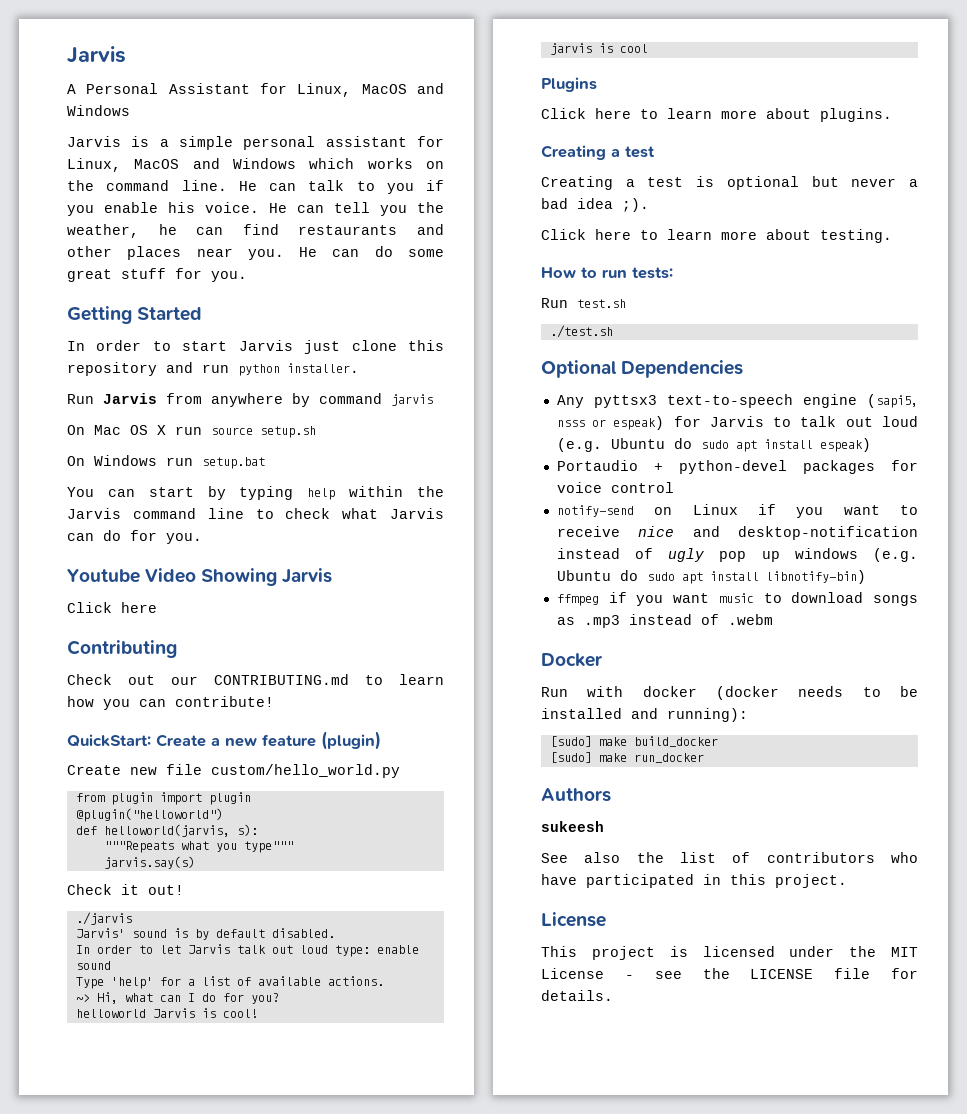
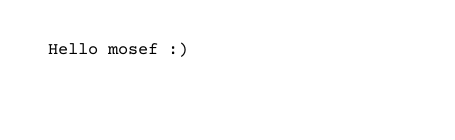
[67,46,126,64] [67,83,444,97] [67,105,130,116] [67,136,444,150] [67,158,444,172] [67,180,444,194] [67,202,444,216] [67,224,444,238] [67,246,444,260] [67,268,247,282] [67,306,203,324] [67,340,444,354] [67,362,359,376] [67,393,433,407] [67,425,316,438] [67,455,265,469] [67,486,444,500] [67,508,444,519] [67,530,202,544] [67,568,333,586] [67,602,157,613] [67,640,177,658] [67,674,444,685] [67,696,274,710] [67,731,381,750] [67,764,400,778] [75,792,251,805] [75,808,223,822] [75,824,258,837] [103,841,293,853] [103,856,195,869] [67,884,184,895] [75,912,132,925] [75,928,335,940] [75,944,419,957] [75,961,111,970] [75,976,384,989] [75,992,279,1004] [75,1008,258,1018] [549,43,648,55] [541,77,597,92] [541,108,892,122] [541,145,655,160] [541,176,918,190] [541,198,649,212] [541,229,892,243] [541,267,673,279] [541,298,626,308] [549,325,613,338] [541,360,744,378] [556,394,918,408] [556,416,918,430] [556,438,871,452] [556,460,918,474] [556,482,674,493] [556,504,919,518] [556,526,918,540] [556,548,918,562] [556,570,866,584] [556,592,918,606] [556,614,773,628] [541,653,602,667] [541,686,918,700] [541,708,748,722] [549,736,718,747] [549,752,704,763] [541,788,611,802] [541,821,604,832] [541,852,918,863] [541,874,847,888] [541,912,606,927] [541,946,918,960] [541,968,918,979] [541,990,613,1001] Jarvis // A Personal Assistant for Linux, MacOS and Windows // Jarvis is a simple personal assistant for Linux, MacOS and Windows which works on the command line. He can talk to you if you enable his voice. He can tell you the weather, he can find restaurants and other places near you. He can do some great stuff for you. // Getting Started // In order to start Jarvis just clone this repository and run python installer. // Run Jarvis from anywhere by command jarvis // On Mac OS X run source setup.sh // On Windows run setup.bat // You can start by typing help within the Jarvis command line to check what Jarvis can do for you. // Youtube Video Showing Jarvis // Click here // Contributing // Check out our CONTRIBUTING.md to learn how you can contribute! // QuickStart: Create a new feature (plugin) // Create new file custom/hello_world.py // from plugin import plugin // @plugin("helloworld") // def helloworld(jarvis, s): // """Repeats what you type""" // jarvis.say(s) // Check it out! // ./jarvis // Jarvis' sound is by default disabled. // In order to let Jarvis talk out loud type: enable sound // Type 'help' for a list of available actions. // ~> Hi, what can I do for you? // helloworld Jarvis is cool! // jarvis is cool // Plugins // Click here to learn more about plugins. // Creating a test // Creating a test is optional but never a bad idea ;). // Click here to learn more about testing. // How to run tests: // Run test.sh // ./test.sh // Optional Dependencies // Any pyttsx3 text-to-speech engine (sapi5, nsss or espeak) for Jarvis to talk out loud (e.g. Ubuntu do sudo apt install espeak) // Portaudio + python-devel packages for voice control // notify-send on Linux if you want to receive nice and desktop-notification instead of ugly pop up windows (e.g. Ubuntu do sudo apt install libnotify-bin) // ffmpeg if you want music to download songs as .mp3 instead of .webm // Docker // Run with docker (docker needs to be installed and running): // [sudo] make build_docker // [sudo] make run_docker // Authors // sukeesh // See also the list of contributors who have participated in this project. // License // This project is licensed under the MIT License - see the LICENSE file for details. -> [48,42,188,57] Hello mosef :)

